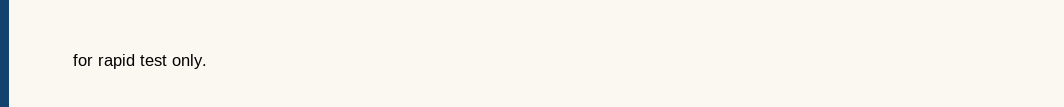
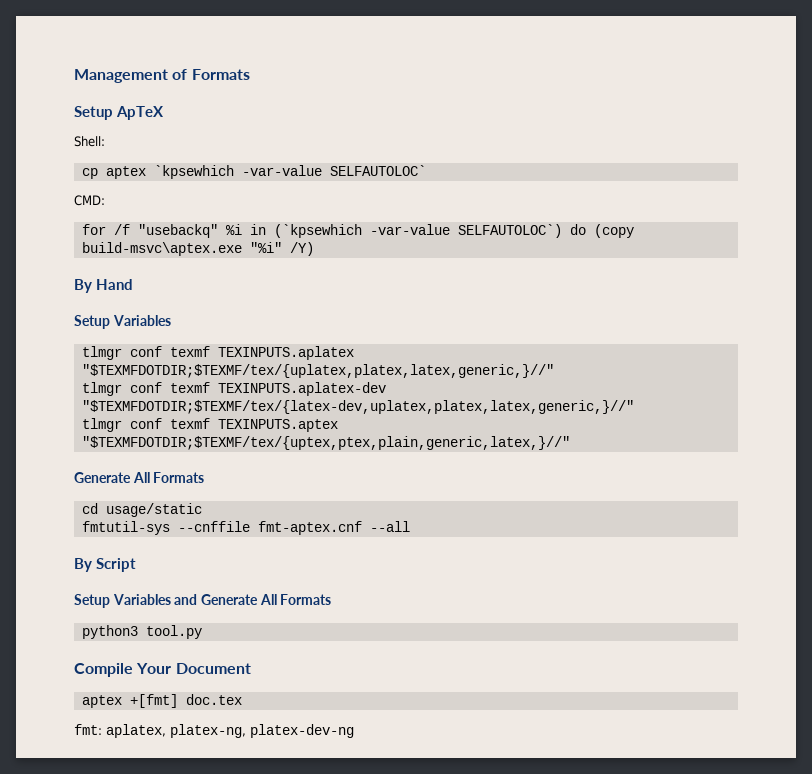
[73,54,207,69] for rapid test only. -> [74,69,250,83] [74,106,165,120] [74,136,105,147] [81,165,426,179] [74,195,105,206] [81,224,634,238] [81,242,314,256] [74,279,134,293] [74,315,171,329] [81,346,354,360] [81,364,554,378] [81,382,386,396] [81,400,634,414] [81,418,338,432] [81,436,570,450] [74,472,205,483] [81,503,202,517] [81,521,410,535] [74,558,137,572] [74,594,332,608] [81,625,202,639] [74,663,251,677] [81,694,242,708] [74,724,354,738] Management of Formats // Setup ApTeX // Shell: // cp aptex `kpsewhich -var-value SELFAUTOLOC` // CMD: // for /f "usebackq" %i in (`kpsewhich -var-value SELFAUTOLOC`) do (copy build-msvc\aptex.exe "%i" /Y) // By Hand // Setup Variables // tlmgr conf texmf TEXINPUTS.aplatex "$TEXMFDOTDIR;$TEXMF/tex/{uplatex,platex,latex,generic,}//" // tlmgr conf texmf TEXINPUTS.aplatex-dev "$TEXMFDOTDIR;$TEXMF/tex/{latex-dev,uplatex,platex,latex,generic,}//" // tlmgr conf texmf TEXINPUTS.aptex "$TEXMFDOTDIR;$TEXMF/tex/{uptex,ptex,plain,generic,latex,}//" // Generate All Formats // cd usage/static // fmtutil-sys --cnffile fmt-aptex.cnf --all // By Script // Setup Variables and Generate All Formats // python3 tool.py // Compile Your Document // aptex +[fmt] doc.tex // fmt: aplatex, platex-ng, platex-dev-ng

